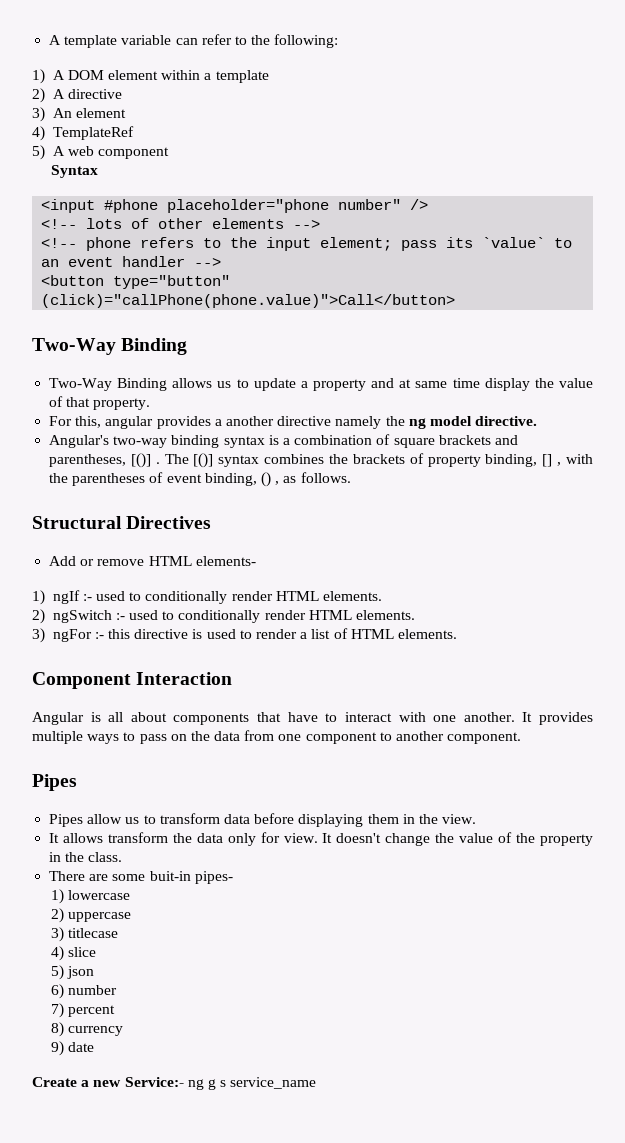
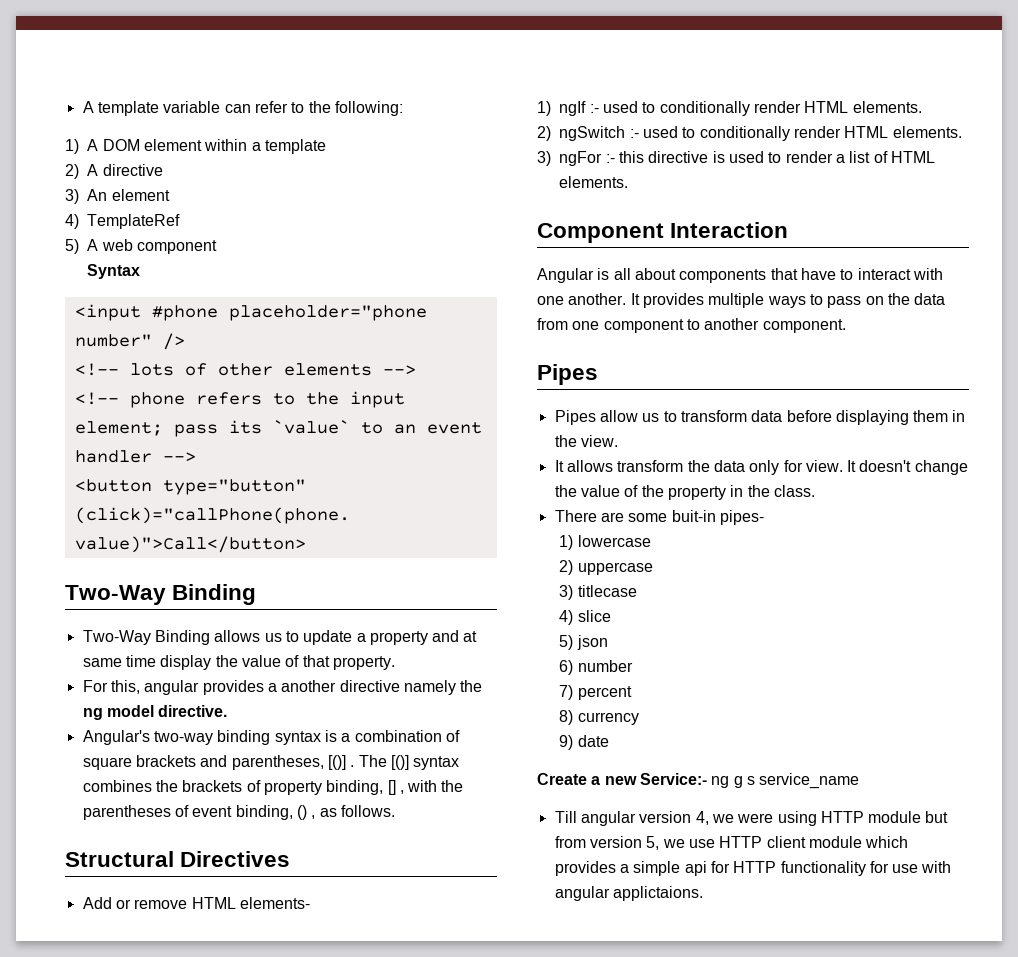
(317, 1083) none -> [554,811,949,826] [554,836,909,850] [554,861,952,876] [554,886,703,901] // Till angular version 4, we were using HTTP module but from version 5, we use HTTP client module which provides a simple api for HTTP functionality for use with angular applictaions.

